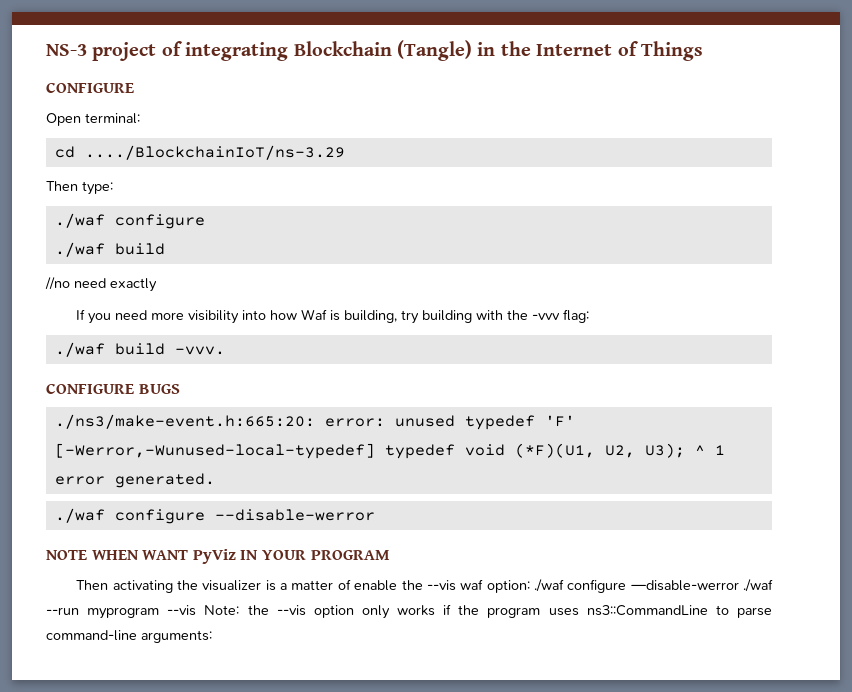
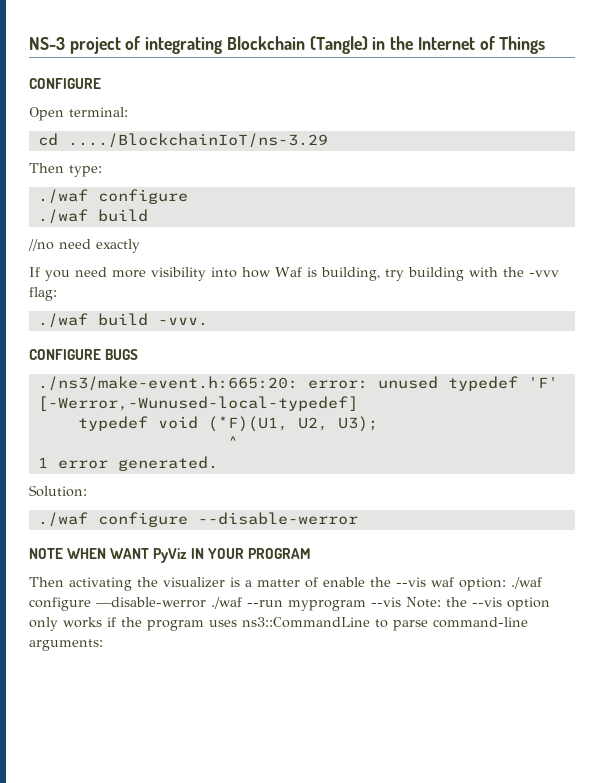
(375, 451) none -> (358, 403) //
(685, 450) none -> (378, 424) //
(705, 450) none -> (238, 442) //
(215, 480) none -> [29,485,87,497] // Solution:

